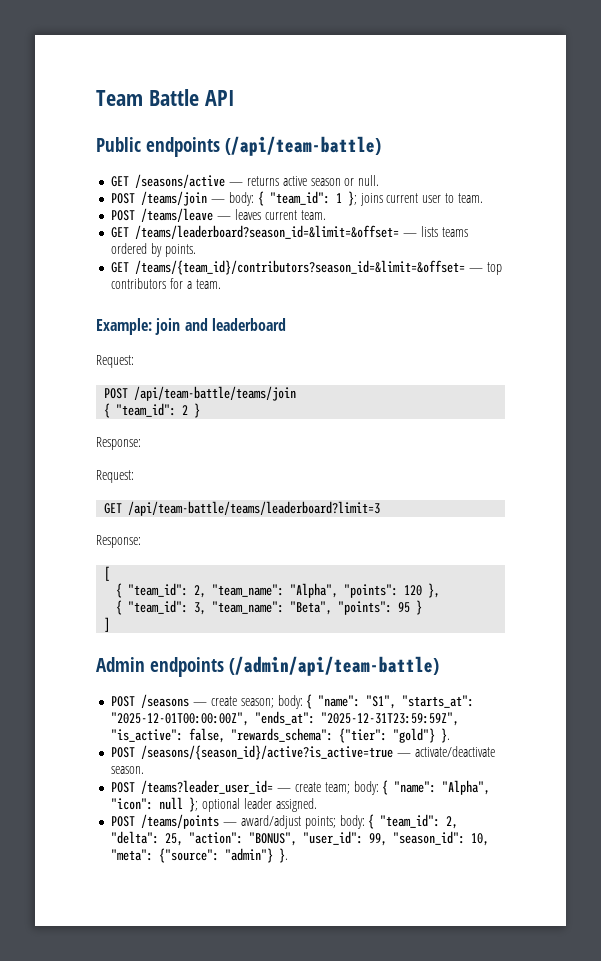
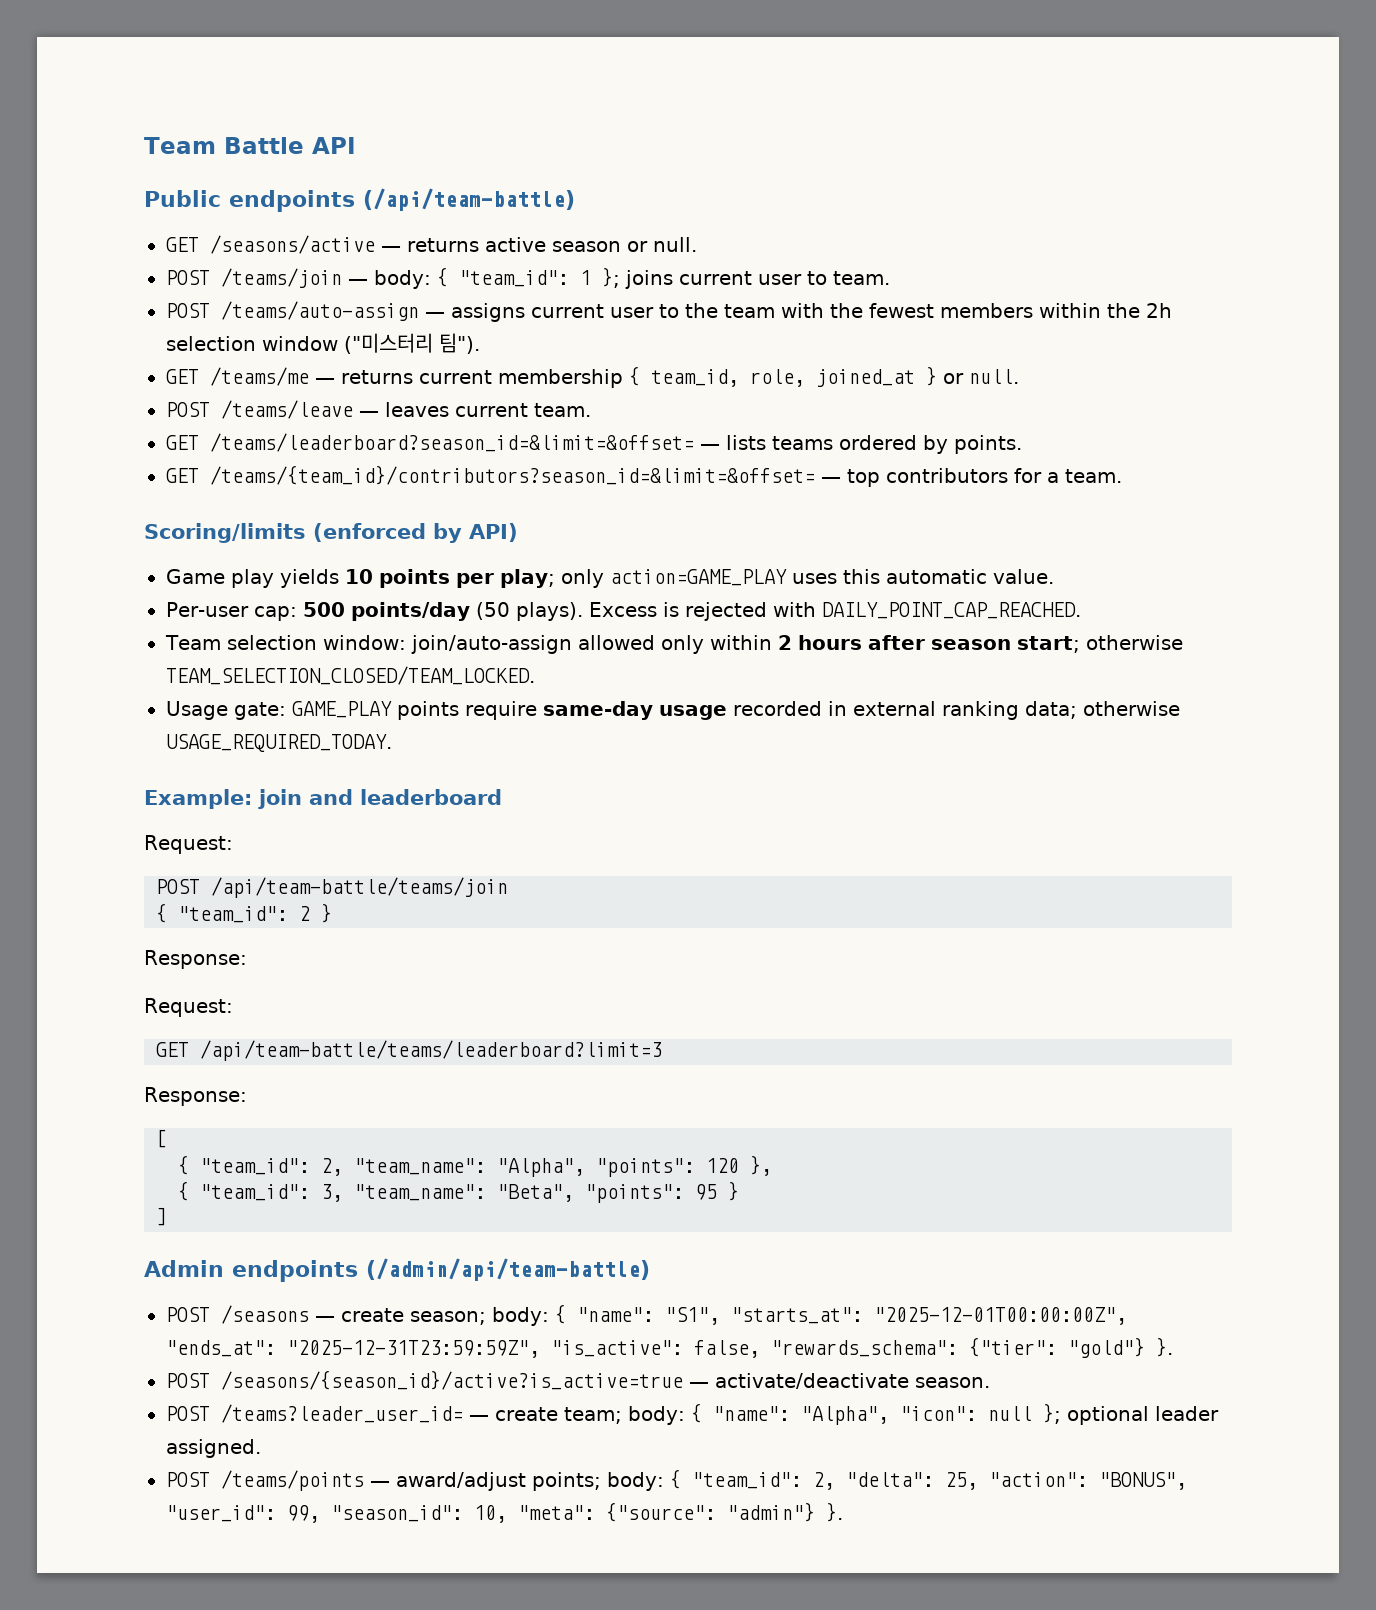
(483, 198) none -> [166,301,1172,322] [166,333,480,354] [166,366,1019,388] // POST /teams/auto-assign — assigns current user to the team with the fewest members within the 2h selection window ("미스터리 팀"). // GET /teams/me — returns current membership { team_id, role, joined_at } or null.
(221, 284) none -> [144,523,518,543] [166,569,1054,588] [166,602,1081,621] [165,635,1183,654] [166,666,535,685] [166,701,1180,720] [166,734,392,752] // Scoring/limits (enforced by API) // Game play yields 10 points per play; only action=GAME_PLAY uses this automatic value. // Per-user cap: 500 points/day (50 plays). Excess is rejected with DAILY_POINT_CAP_REACHED. // Team selection window: join/auto-assign allowed only within 2 hours after season start; otherwise TEAM_SELECTION_CLOSED/TEAM_LOCKED. // Usage gate: GAME_PLAY points require same-day usage recorded in external ranking data; otherwise USAGE_REQUIRED_TODAY.

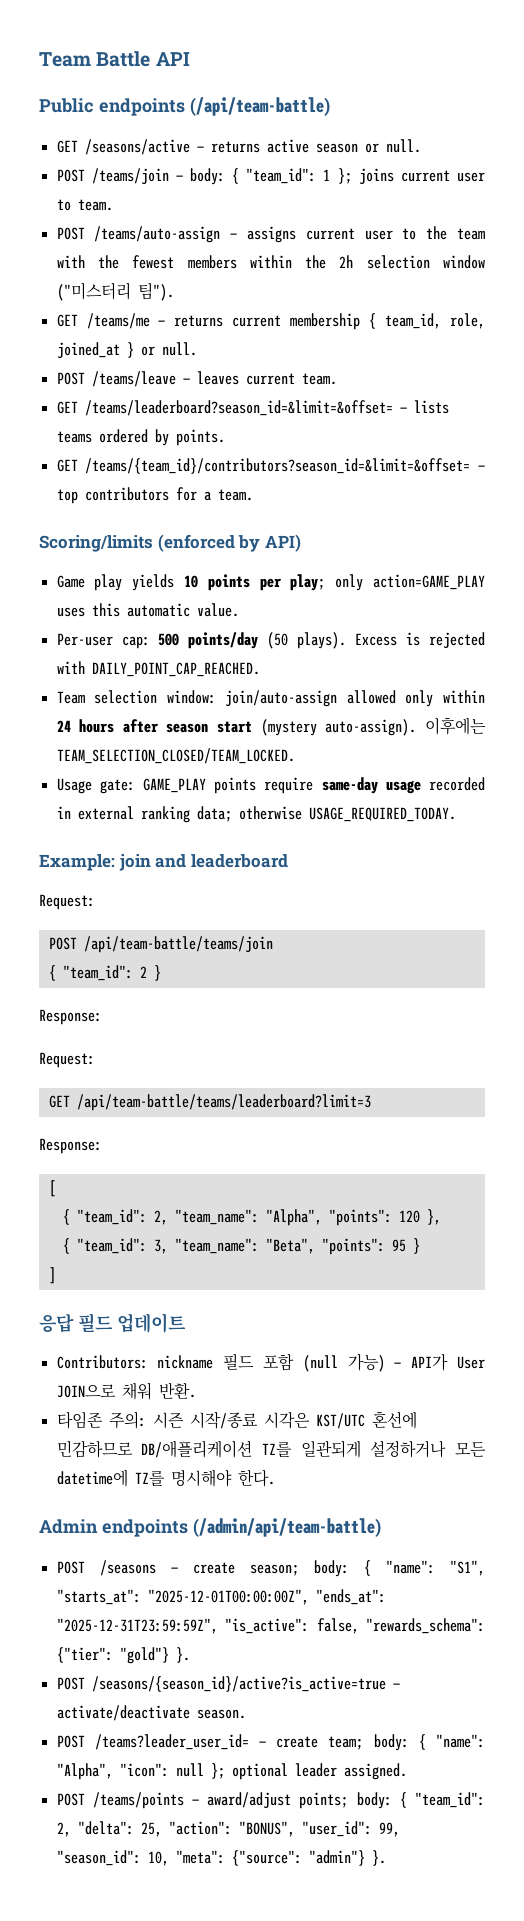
[777,635,792,650] 2 -> [56,720,71,732] 24
[1016,635,1183,653] start; otherwise -> [217,717,486,736] start (mystery auto-assign). 이후에는
(167, 1216) none -> [39,1313,186,1333] [56,1353,486,1372] [56,1382,196,1400] [56,1411,417,1429] [56,1440,486,1458] [56,1469,275,1487] // 응답 필드 업데이트 // Contributors: nickname 필드 포함 (null 가능) — API가 User JOIN으로 채워 반환. // 타임존 주의: 시즌 시작/종료 시각은 KST/UTC 혼선에 민감하므로 DB/애플리케이션 TZ를 일관되게 설정하거나 모든 datetime에 TZ를 명시해야 한다.

